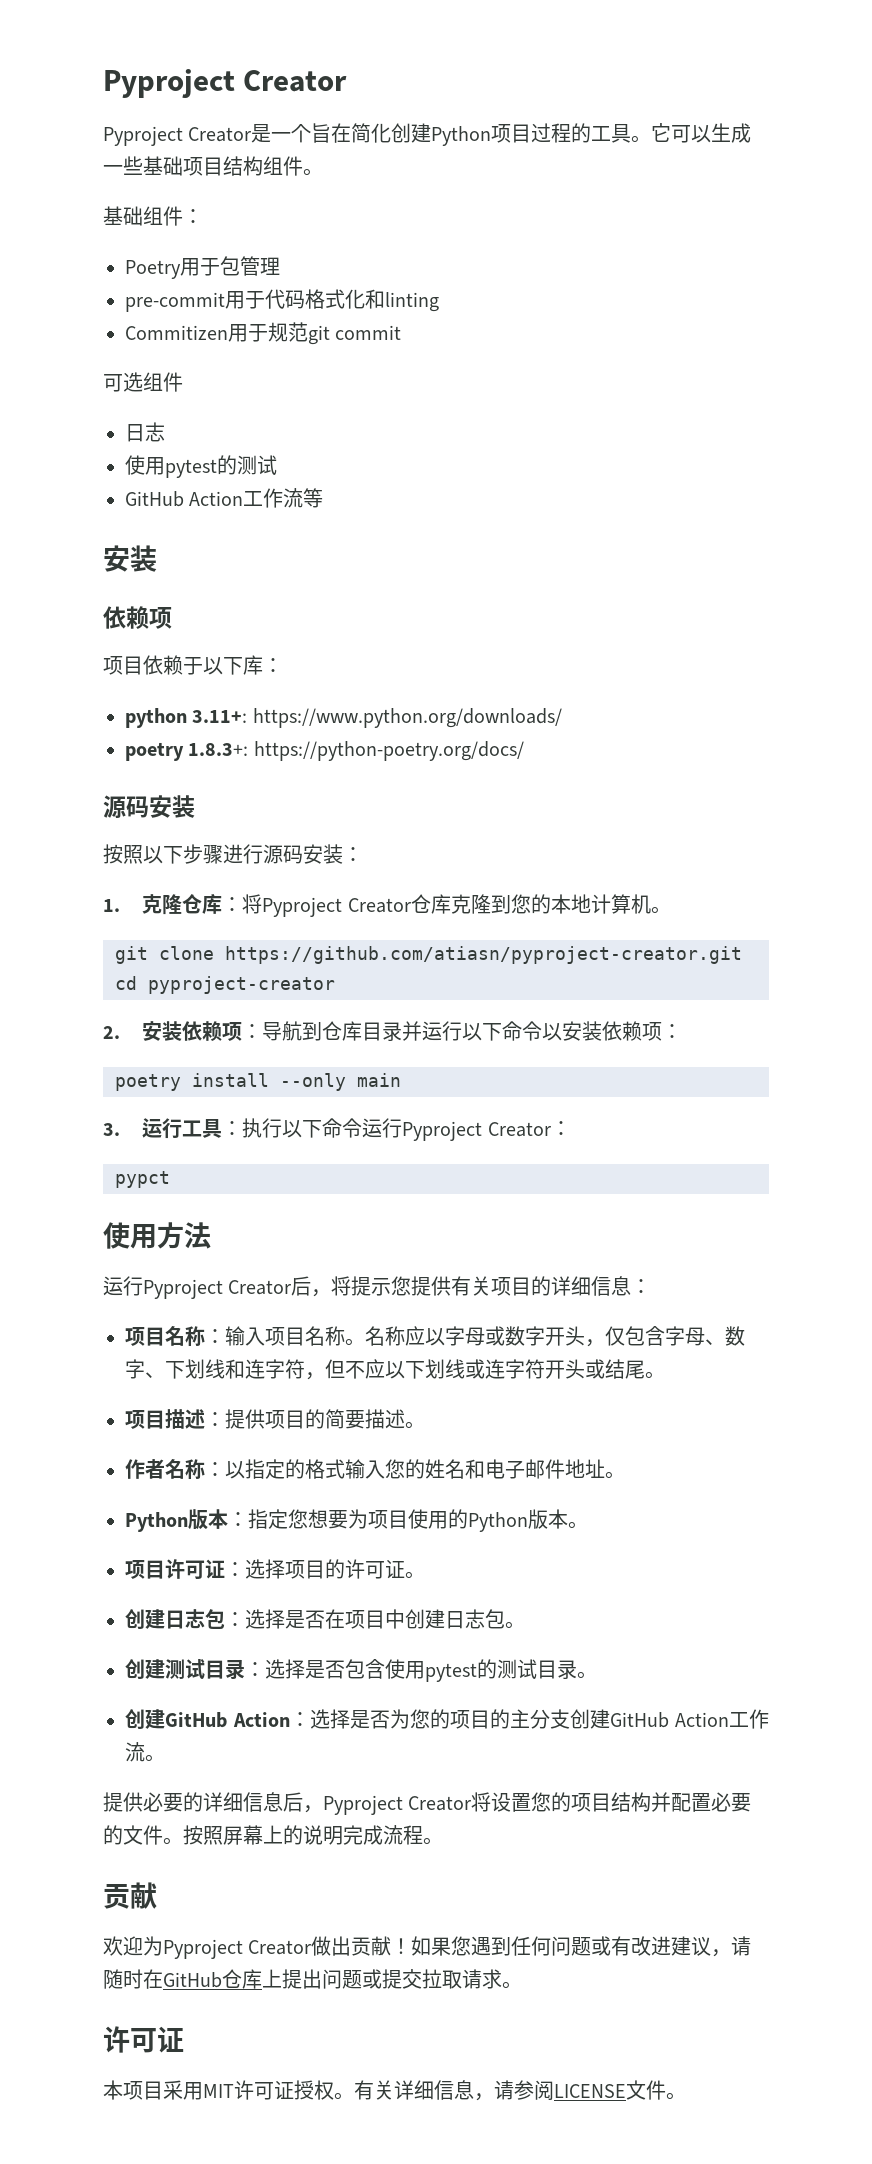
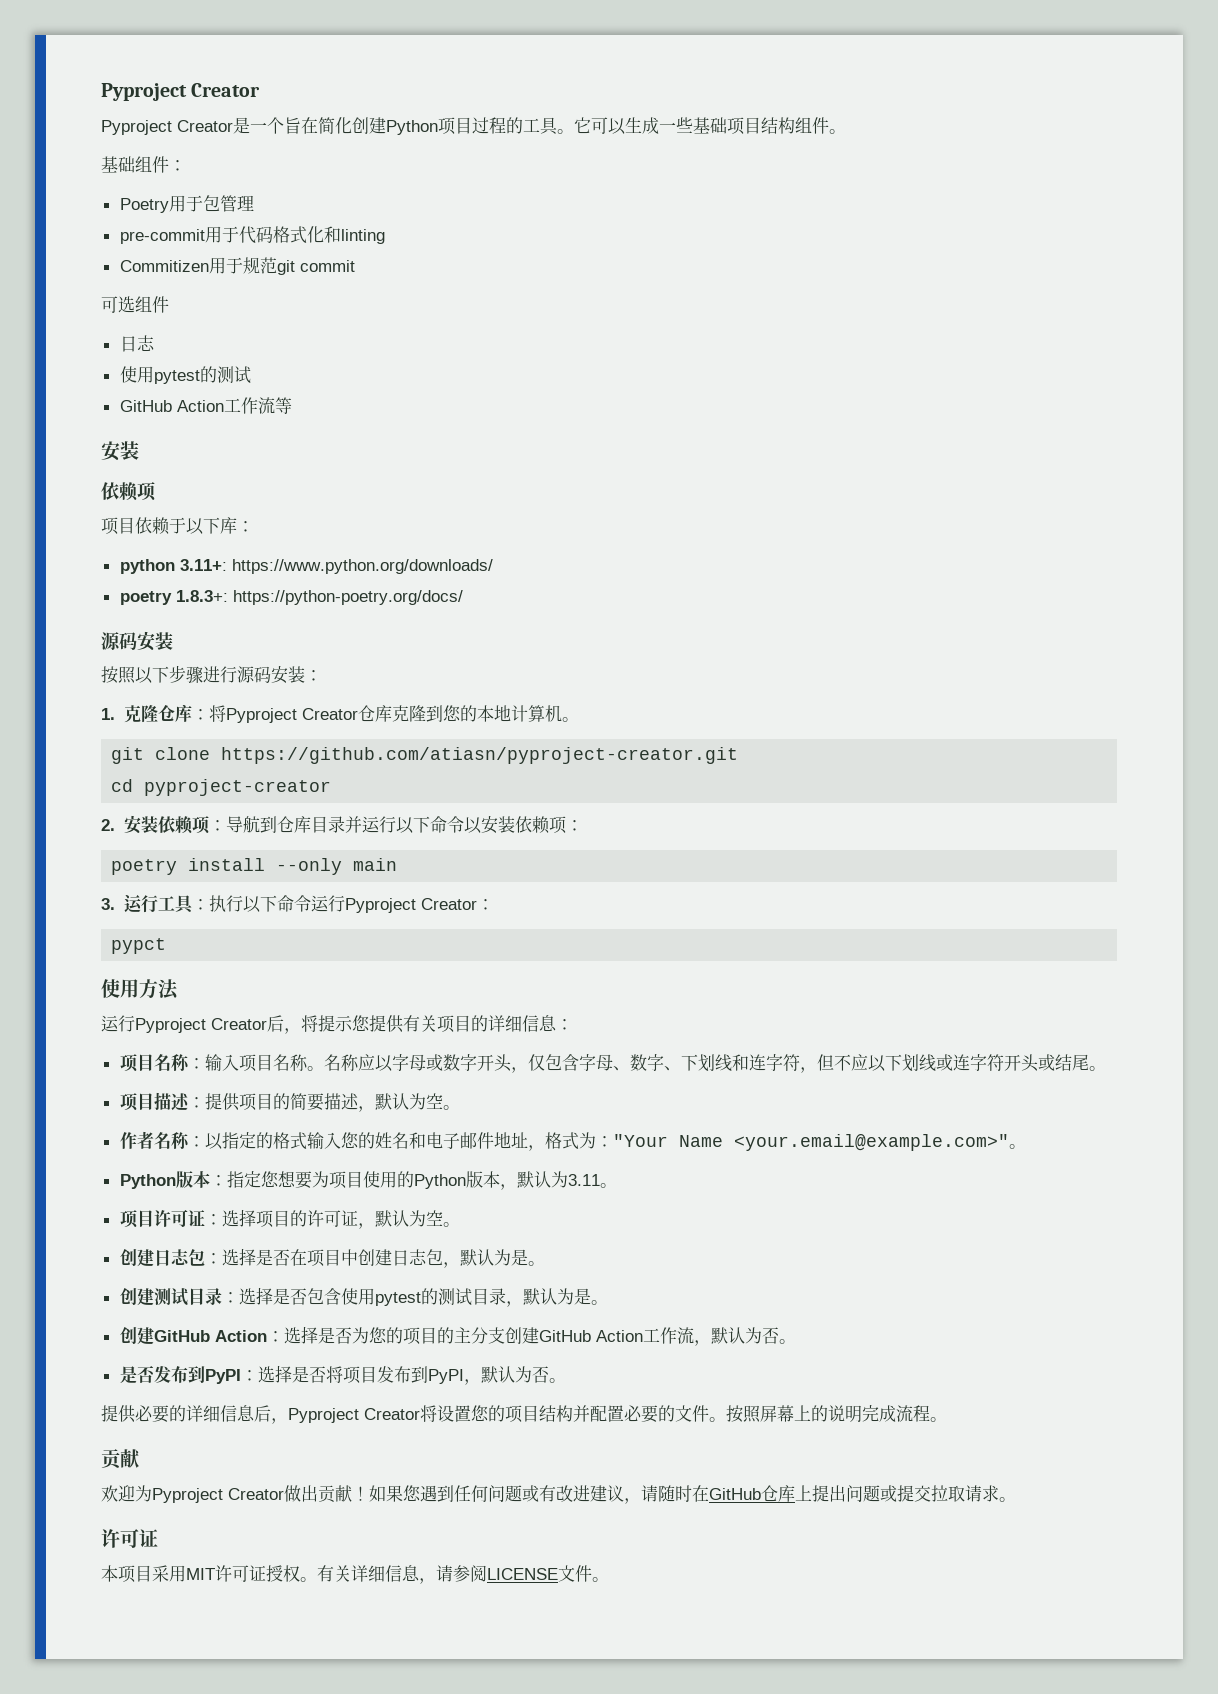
(405, 1419) none -> [357,1093,443,1112] ，默认为空
(605, 1468) none -> [527,1132,1009,1151] ，格式为："Your Name <your.email@example.com>"
(568, 1519) none -> [499,1171,600,1190] ，默认为3.11
(405, 1569) none -> [357,1210,443,1229] ，默认为空
(505, 1619) none -> [442,1249,528,1268] ，默认为是
(577, 1669) none -> [505,1288,591,1307] ，默认为是
(145, 1752) none -> [693,1327,796,1346] [119,1365,549,1385] ，默认为否。 // 是否发布到PyPI：选择是否将项目发布到PyPI，默认为否

